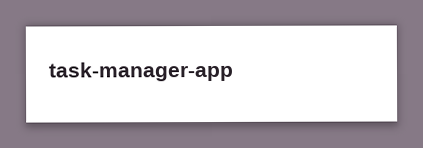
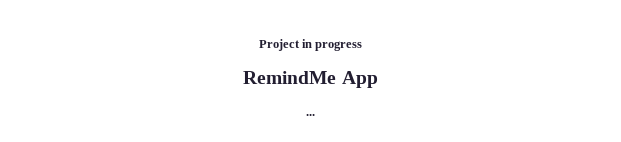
[48,61,234,82] task-manager-app -> [258,39,363,51] [243,71,378,88] [306,113,315,116] Project in progress // RemindMe App // ...

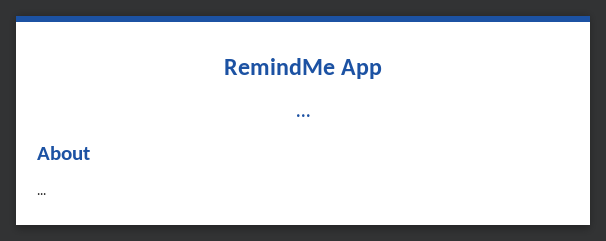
[258,39,363,51] Project in progress // -> (223, 66) none
(315, 114) none -> [37,146,90,160] [37,193,46,195] // About // ...

